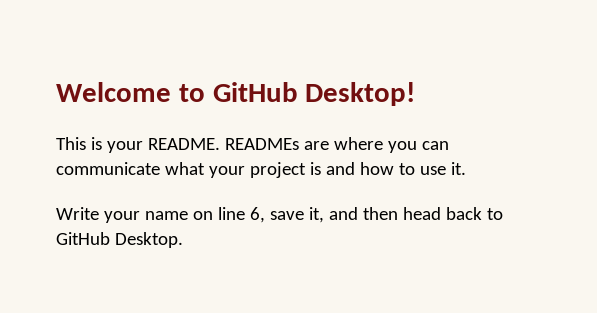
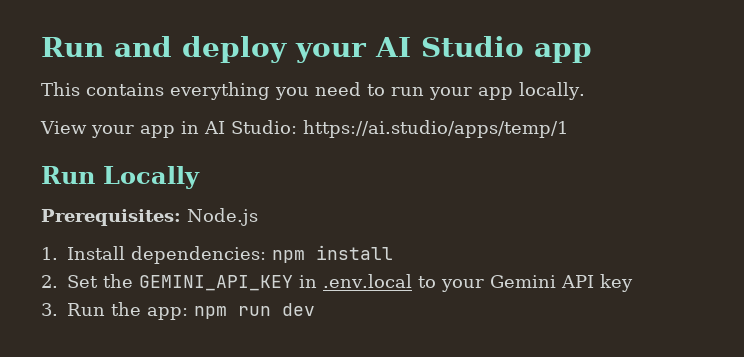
[56,82,416,106] [56,137,449,153] [56,162,466,178] [56,207,503,223] [56,232,183,248] Welcome to GitHub Desktop! // This is your README. READMEs are where you can communicate what your project is and how to use it. // Write your name on line 6, save it, and then head back to GitHub Desktop. -> [41,36,592,63] [41,82,585,100] [40,120,568,138] [41,166,200,189] [41,208,258,226] [41,245,393,264] [41,274,633,292] [41,302,315,320] Run and deploy your AI Studio app // This contains everything you need to run your app locally. // View your app in AI Studio: https://ai.studio/apps/temp/1 // Run Locally // Prerequisites: Node.js // 1. Install dependencies: npm install // 2. Set the GEMINI_API_KEY in .env.local to your Gemini API key // 3. Run the app: npm run dev

